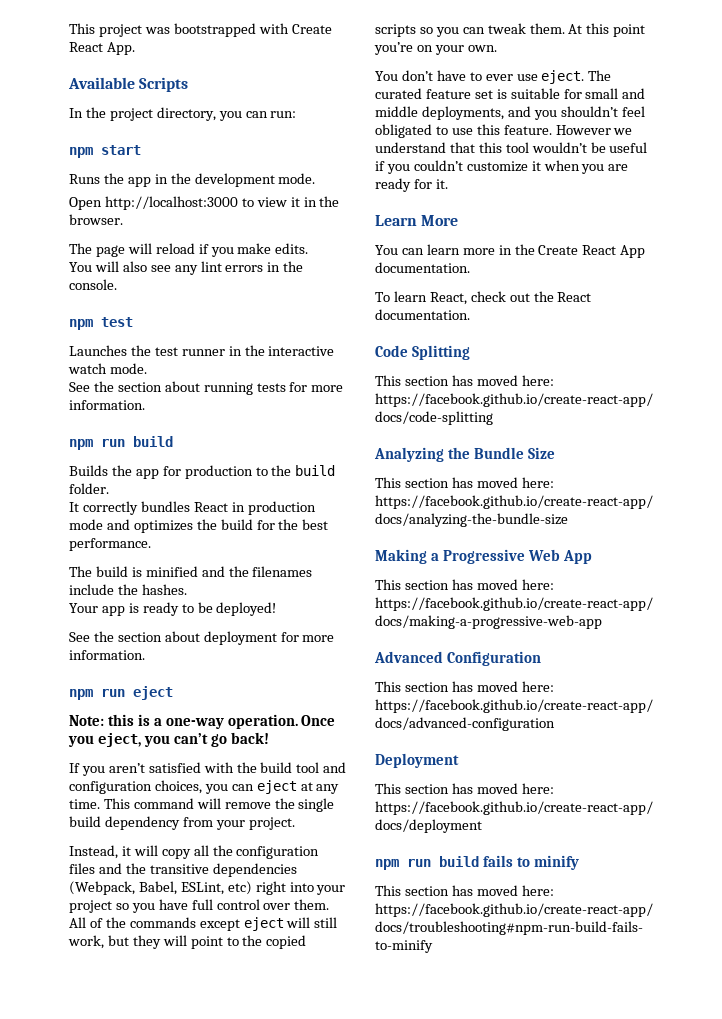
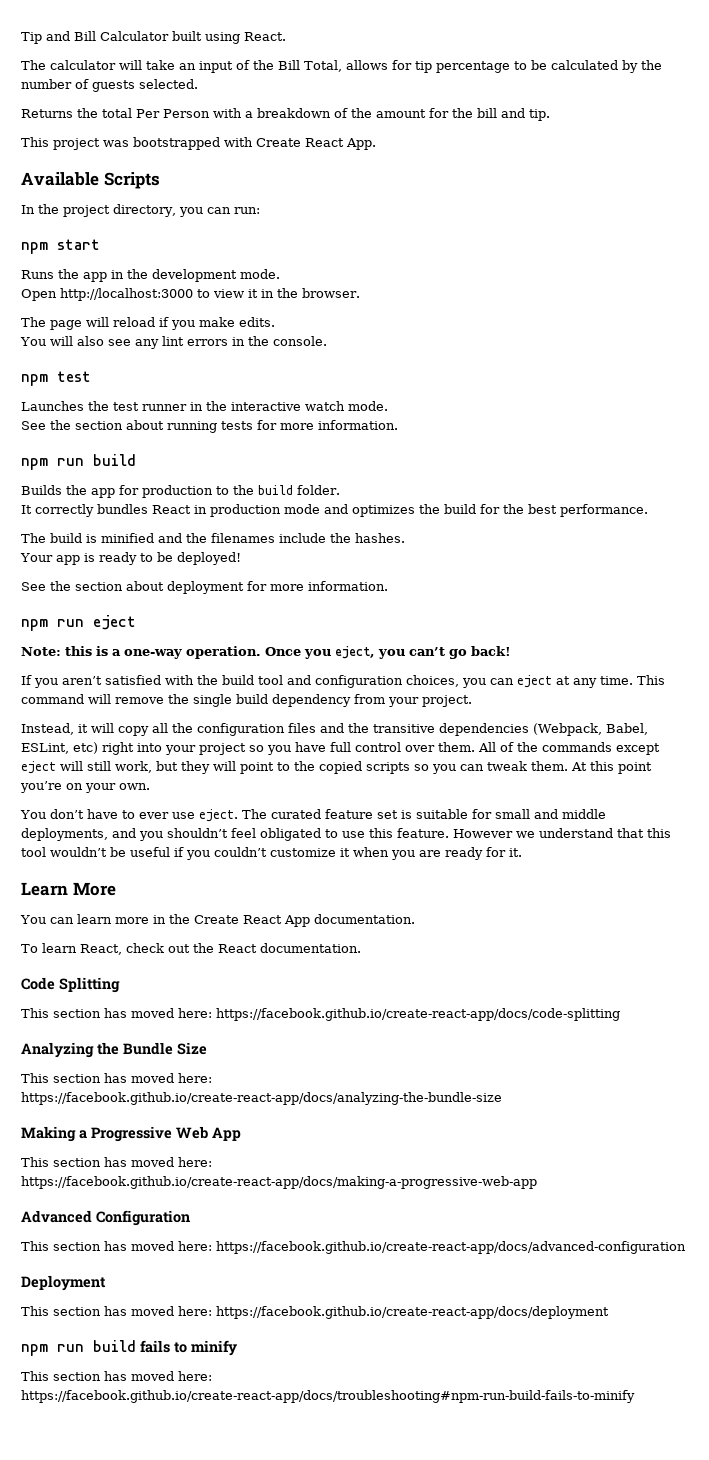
(69, 28) none -> [21,31,286,44] [21,60,662,73] [21,79,198,92] [21,108,550,121] Tip and Bill Calculator built using React. // The calculator will take an input of the Bill Total, allows for tip percentage to be calculated by the number of guests selected. // Returns the total Per Person with a breakdown of the amount for the bill and tip. //

